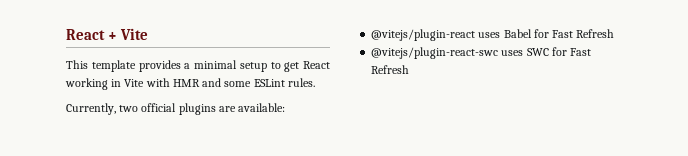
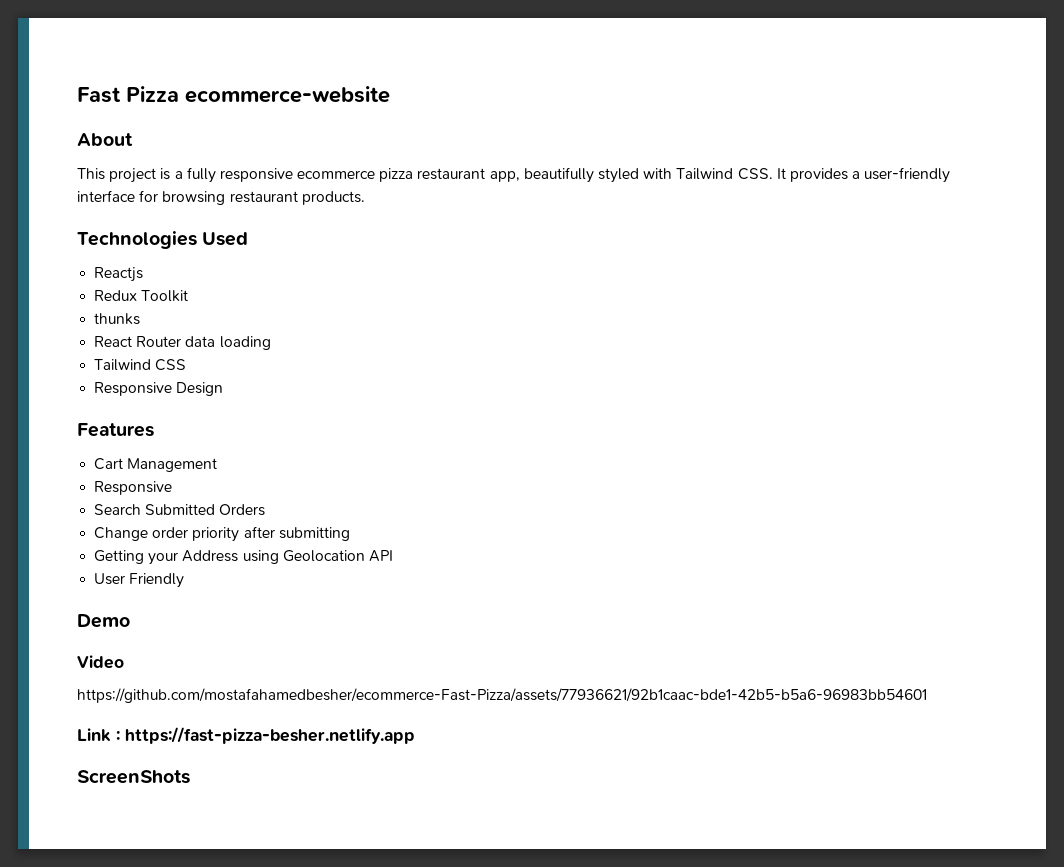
[66,28,149,40] [66,60,330,72] [65,78,315,90] [66,103,286,115] [371,29,615,41] [371,47,592,59] [371,65,410,74] React + Vite // This template provides a minimal setup to get React working in Vite with HMR and some ESLint rules. // Currently, two official plugins are available: // @vitejs/plugin-react uses Babel for Fast Refresh // @vitejs/plugin-react-swc uses SWC for Fast Refresh -> [77,86,390,103] [77,133,133,146] [77,167,951,183] [77,190,365,205] [77,231,249,249] [94,267,144,282] [94,290,189,302] [94,313,141,325] [94,336,271,350] [94,359,187,371] [94,382,224,396] [77,423,154,437] [94,458,218,472] [94,481,173,495] [94,504,266,516] [94,526,350,542] [94,550,393,565] [94,573,185,588] [77,614,130,628] [77,655,124,669] [77,688,927,703] [77,727,415,744] [77,770,190,784] Fast Pizza ecommerce-website // About // This project is a fully responsive ecommerce pizza restaurant app, beautifully styled with Tailwind CSS. It provides a user-friendly interface for browsing restaurant products. // Technologies Used // Reactjs // Redux Toolkit // thunks // React Router data loading // Tailwind CSS // Responsive Design // Features // Cart Management // Responsive // Search Submitted Orders // Change order priority after submitting // Getting your Address using Geolocation API // User Friendly // Demo // Video // https://github.com/mostafahamedbesher/ecommerce-Fast-Pizza/assets/77936621/92b1caac-bde1-42b5-b5a6-96983bb54601 // Link : https://fast-pizza-besher.netlify.app // ScreenShots

